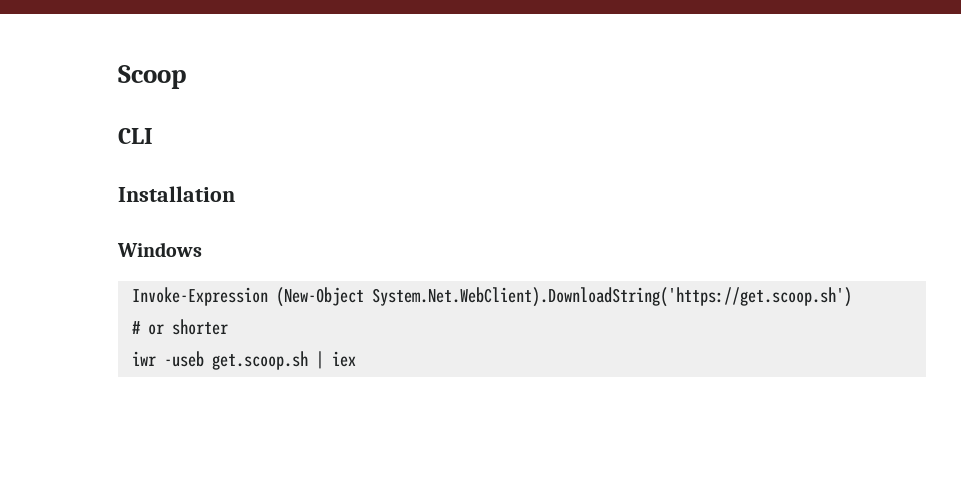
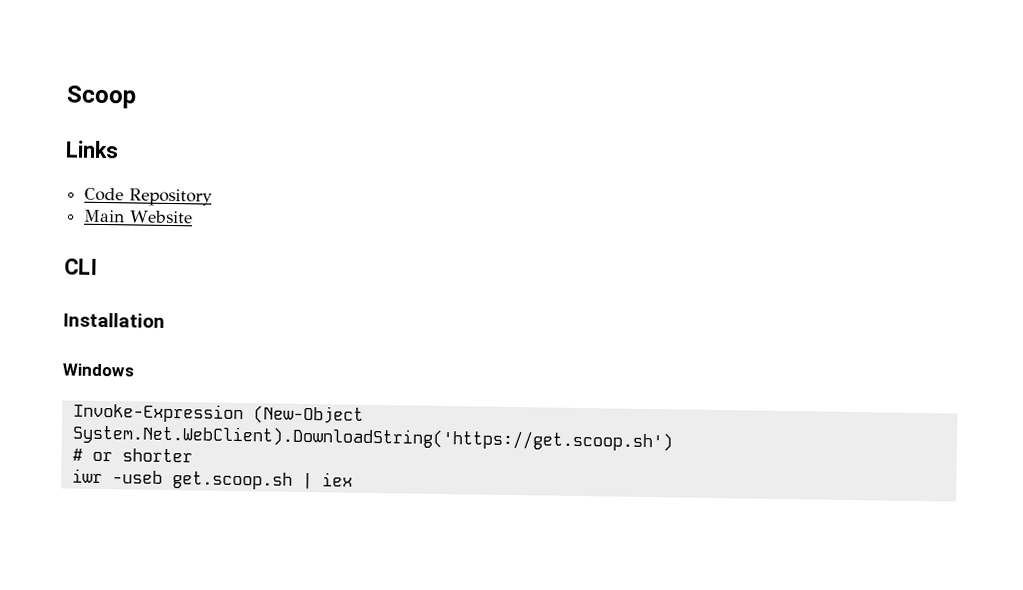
(186, 77) none -> [65,140,119,159] [84,187,214,207] [84,209,194,224] // Links // Code Repository // Main Website

